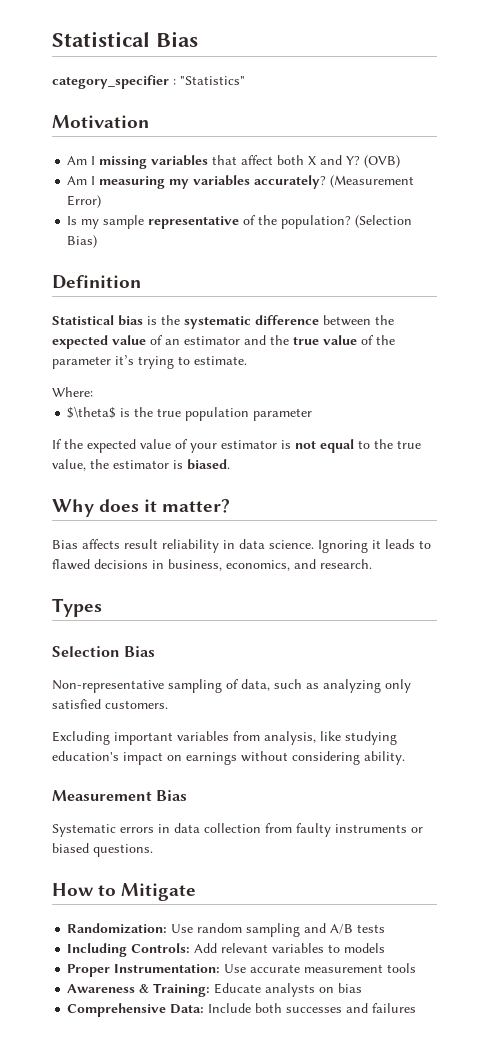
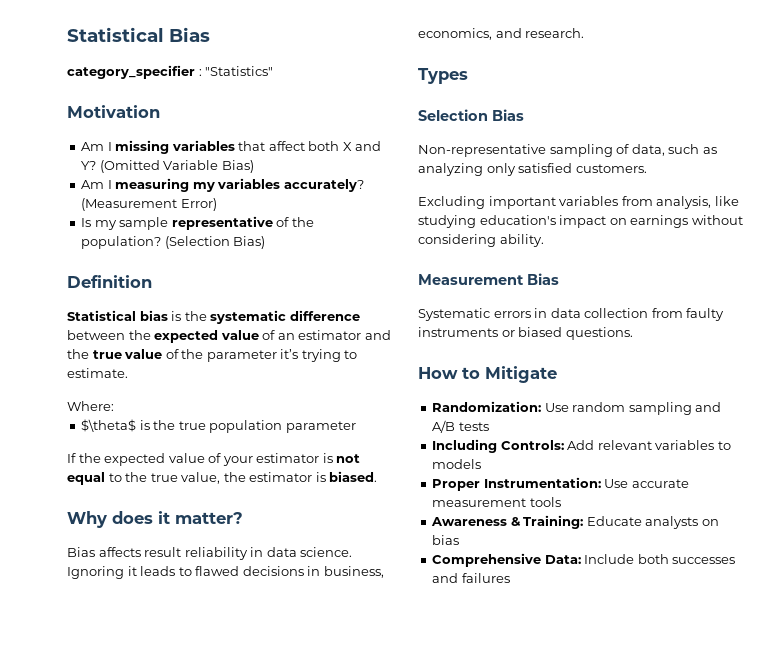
[364,155,401,168] (OVB) -> [99,160,254,173] (Omitted Variable Bias)

